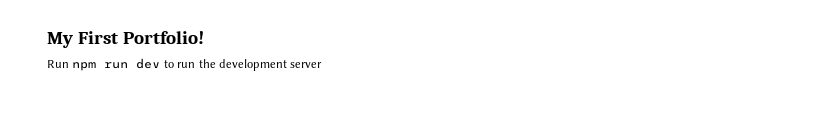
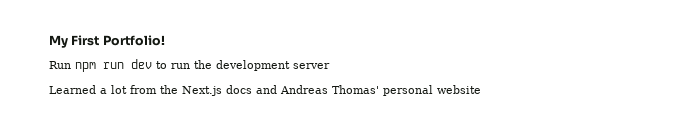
(323, 65) none -> [49,85,481,96] // Learned a lot from the Next.js docs and Andreas Thomas' personal website

